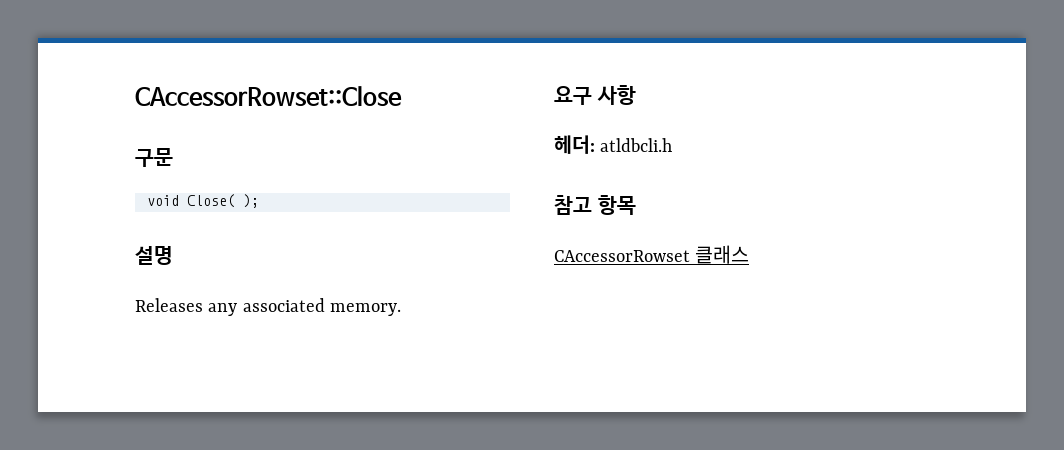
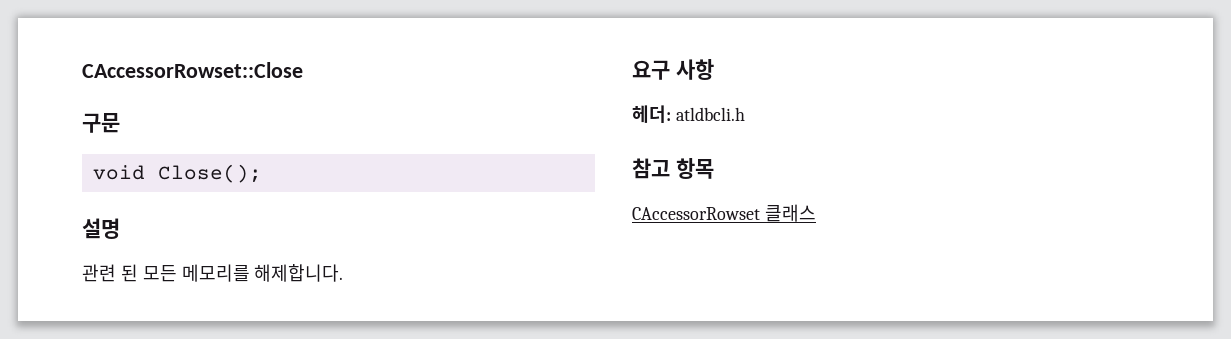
[186,194,259,208] Close( ); -> [157,164,262,183] Close();
[135,298,401,316] Releases any associated memory. -> [82,264,344,282] 관련 된 모든 메모리를 해제합니다.

